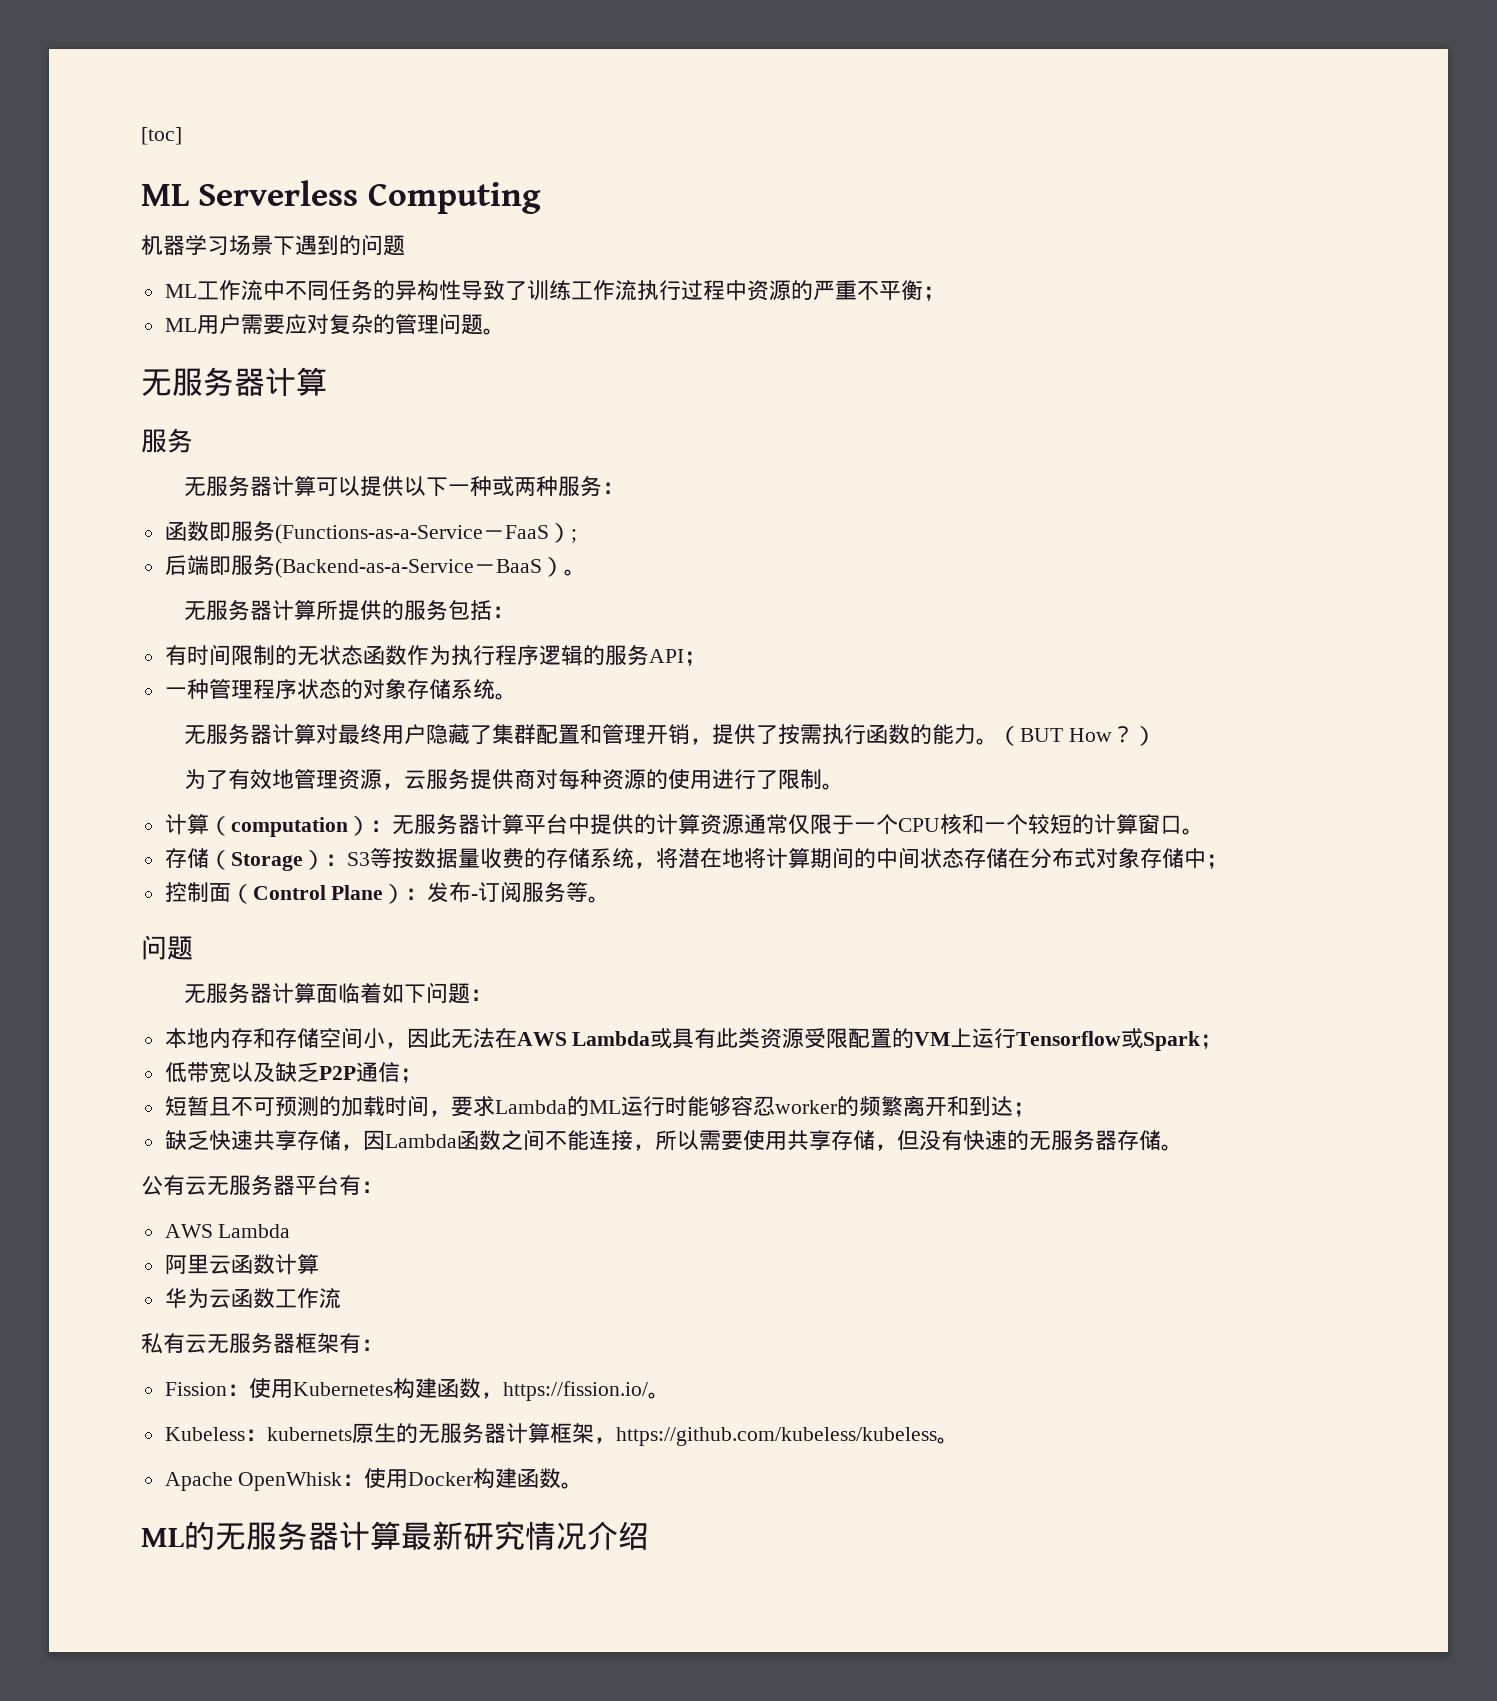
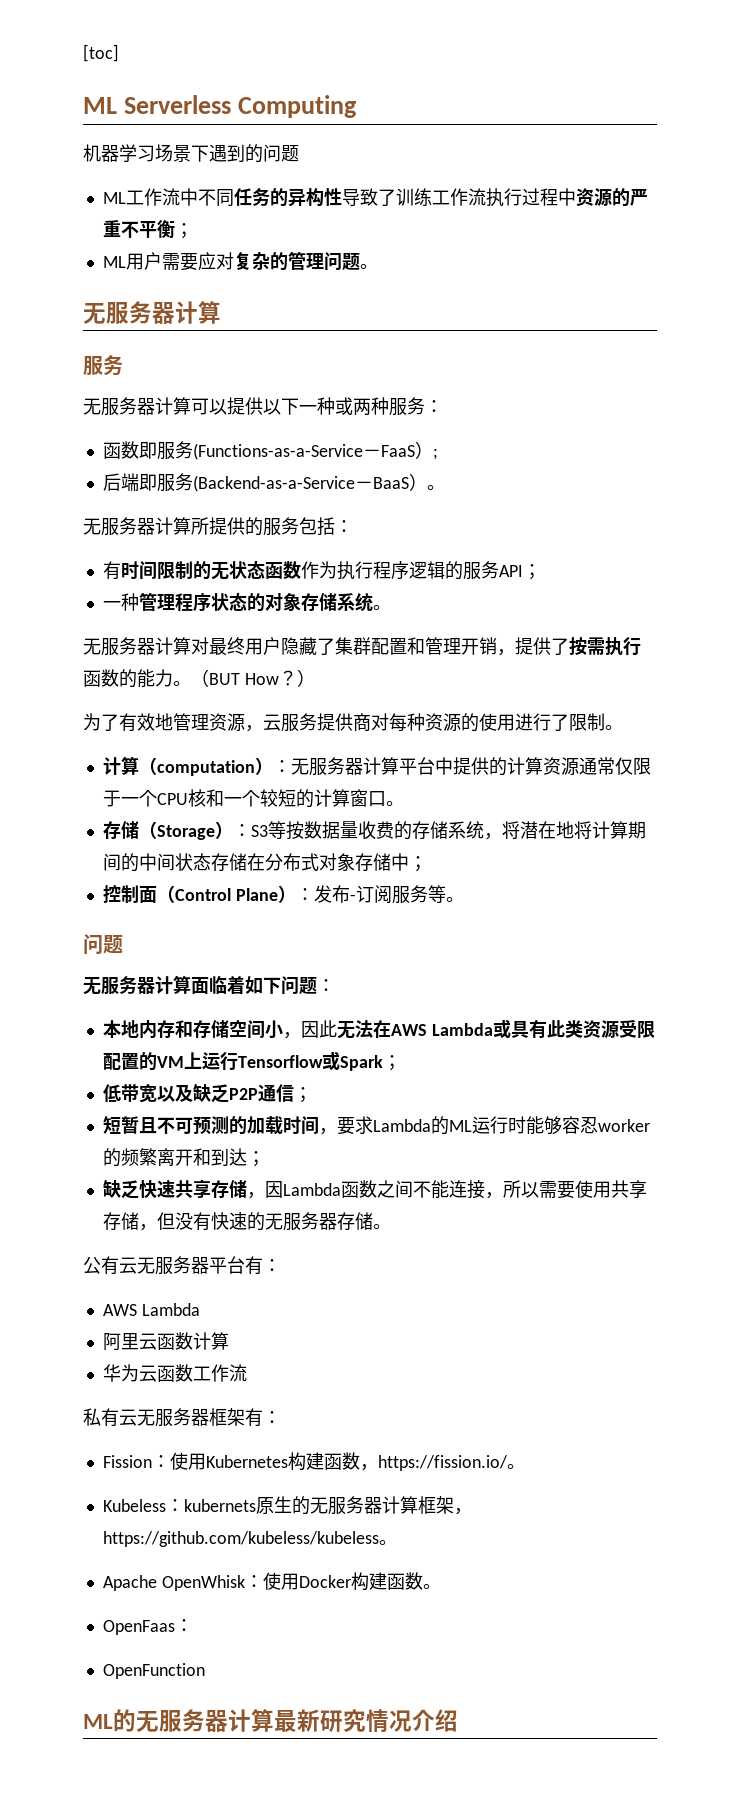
(584, 1485) none -> [102,1619,193,1635] [102,1663,205,1679] // OpenFaas： // OpenFunction

